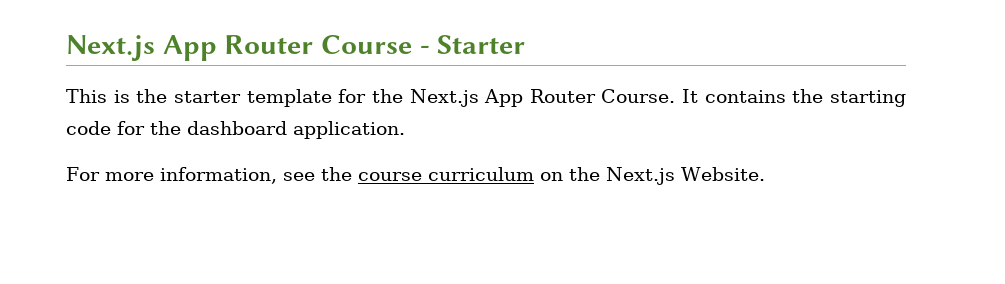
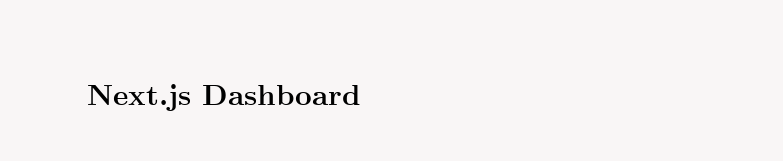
[66,35,526,61] [66,89,906,107] [66,121,405,139] [66,167,765,185] Next.js App Router Course - Starter // This is the starter template for the Next.js App Router Course. It contains the starting code for the dashboard application. // For more information, see the course curriculum on the Next.js Website. -> [87,84,361,111] Next.js Dashboard

